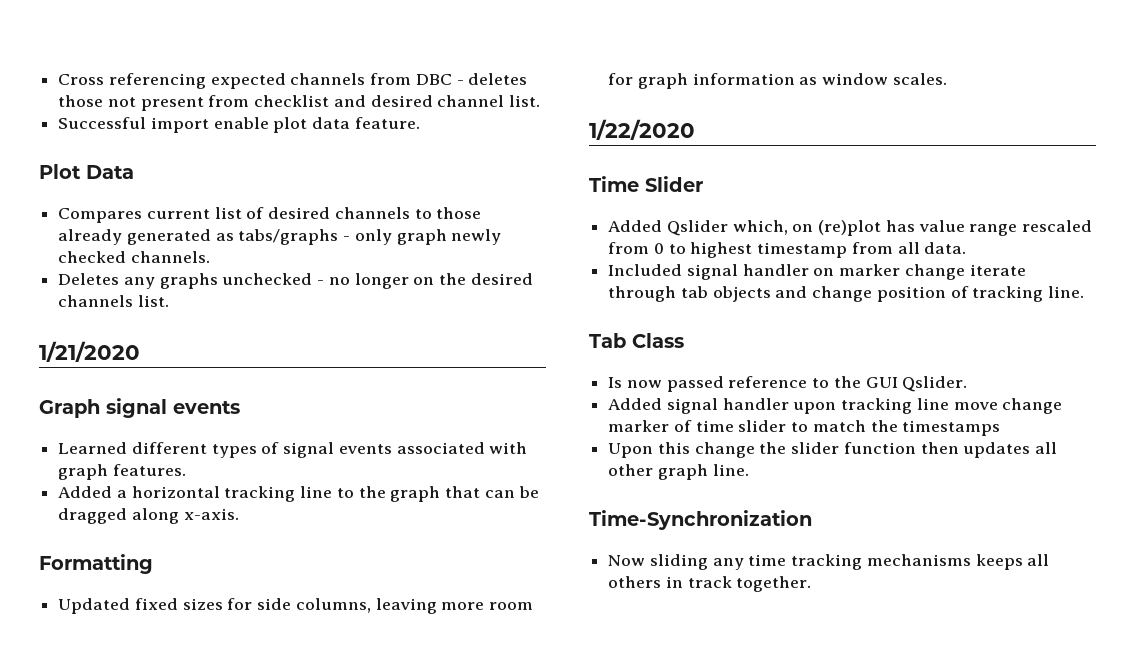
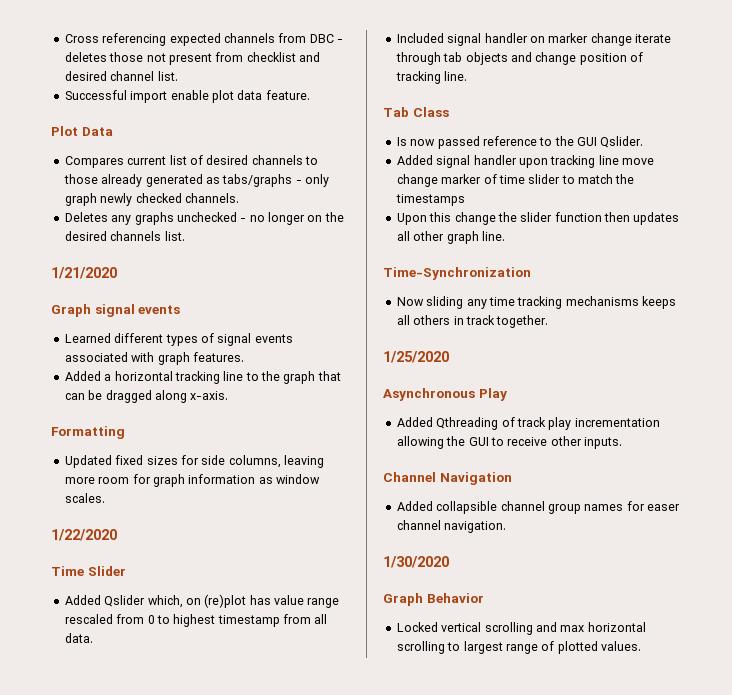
(812, 584) none -> [383,351,449,363] [383,388,507,401] [396,417,660,430] [396,436,622,449] [383,472,512,485] [396,501,680,514] [396,520,507,533] [383,556,449,568] [383,593,484,606] [396,622,646,635] [396,641,641,654] // 1/25/2020 // Asynchronous Play // Added Qthreading of track play incrementation allowing the GUI to receive other inputs. // Channel Navigation // Added collapsible channel group names for easer channel navigation. // 1/30/2020 // Graph Behavior // Locked vertical scrolling and max horizontal scrolling to largest range of plotted values.

